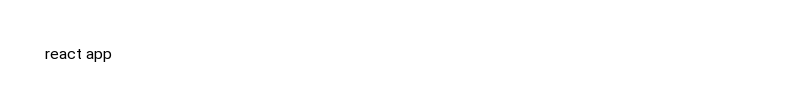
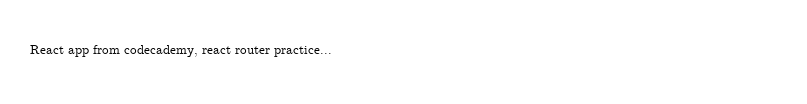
[45,49,113,62] react app -> [30,45,332,57] React app from codecademy, react router practice...

